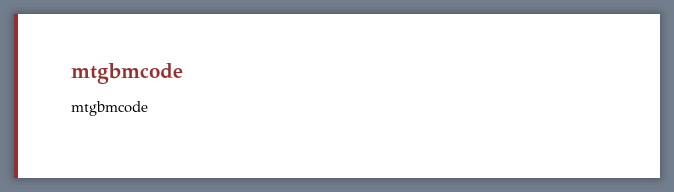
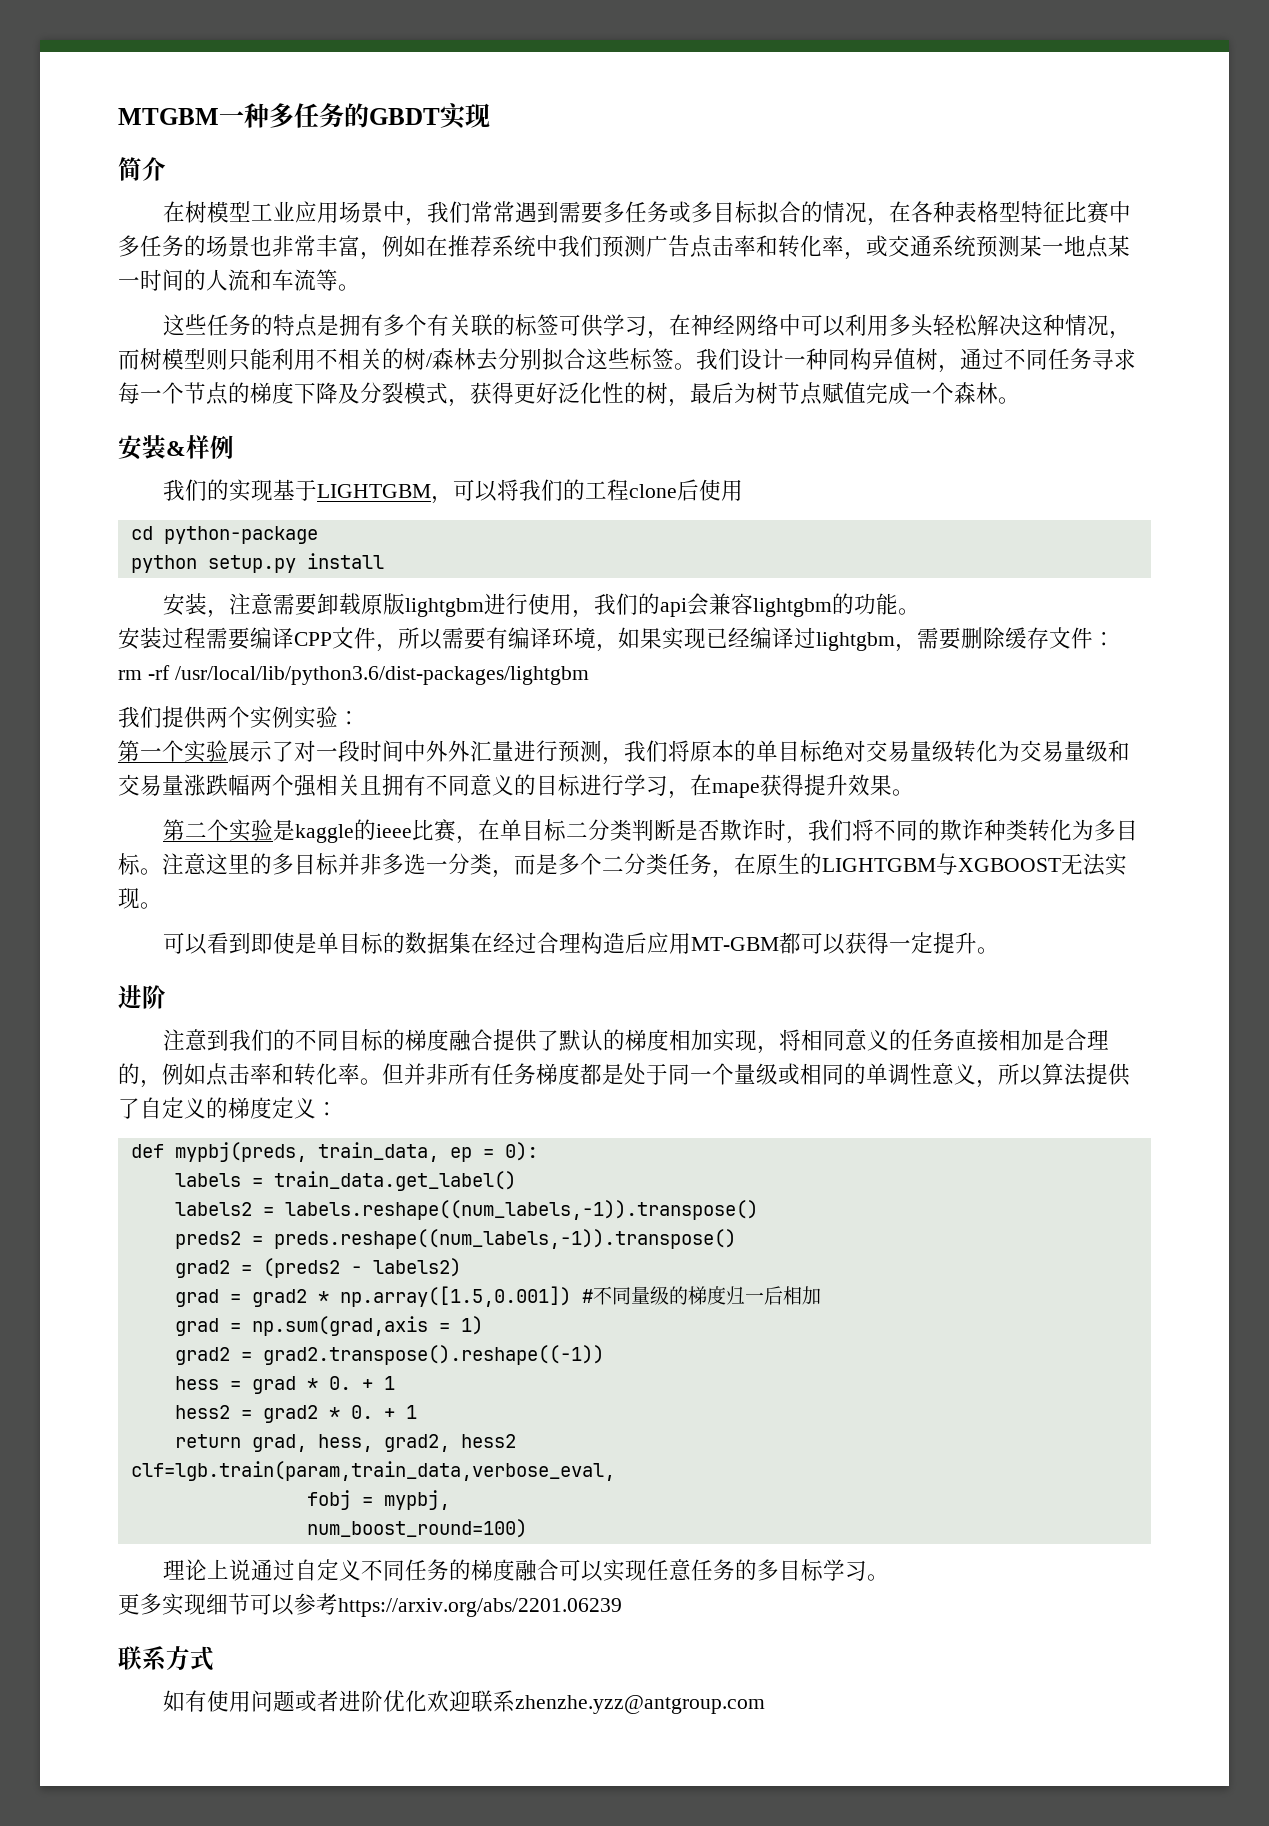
[71,63,183,84] [71,101,148,116] mtgbmcode // mtgbmcode -> [118,103,490,129] [118,157,166,181] [162,201,1131,226] [118,235,1130,260] [118,269,360,291] [162,314,1131,339] [118,348,1136,373] [118,382,1020,407] [118,435,234,460] [162,479,743,504] [130,526,318,544] [130,553,384,573] [162,593,920,618] [118,627,1115,652] [118,665,589,685] [118,706,360,729] [118,740,1130,765] [118,774,914,799] [162,819,1138,844] [118,853,1127,878] [118,888,162,909] [162,932,999,955] [118,985,166,1009] [162,1029,1109,1054] [118,1063,1130,1088] [118,1097,338,1119] [130,1142,538,1162] [174,1171,516,1191] [174,1200,758,1220] [174,1229,736,1249] [174,1258,461,1278] [174,1286,821,1307] [174,1316,483,1336] [174,1345,604,1365] [174,1376,395,1394] [174,1405,417,1423] [174,1434,516,1452] [130,1461,615,1481] [306,1490,450,1510] [306,1519,527,1538] [162,1559,889,1582] [118,1593,622,1617] [118,1646,214,1671] [162,1690,765,1714] MTGBM一种多任务的GBDT实现 // 简介 // 在树模型工业应用场景中，我们常常遇到需要多任务或多目标拟合的情况，在各种表格型特征比赛中多任务的场景也非常丰富，例如在推荐系统中我们预测广告点击率和转化率，或交通系统预测某一地点某一时间的人流和车流等。 // 这些任务的特点是拥有多个有关联的标签可供学习，在神经网络中可以利用多头轻松解决这种情况，而树模型则只能利用不相关的树/森林去分别拟合这些标签。我们设计一种同构异值树，通过不同任务寻求每一个节点的梯度下降及分裂模式，获得更好泛化性的树，最后为树节点赋值完成一个森林。 // 安装&样例 // 我们的实现基于LIGHTGBM，可以将我们的工程clone后使用 // cd python-package // python setup.py install // 安装，注意需要卸载原版lightgbm进行使用，我们的api会兼容lightgbm的功能。 // 安装过程需要编译CPP文件，所以需要有编译环境，如果实现已经编译过lightgbm，需要删除缓存文件： // rm -rf /usr/local/lib/python3.6/dist-packages/lightgbm // 我们提供两个实例实验： // 第一个实验展示了对一段时间中外外汇量进行预测，我们将原本的单目标绝对交易量级转化为交易量级和交易量涨跌幅两个强相关且拥有不同意义的目标进行学习，在mape获得提升效果。 // 第二个实验是kaggle的ieee比赛，在单目标二分类判断是否欺诈时，我们将不同的欺诈种类转化为多目标。注意这里的多目标并非多选一分类，而是多个二分类任务，在原生的LIGHTGBM与XGBOOST无法实现。 // 可以看到即使是单目标的数据集在经过合理构造后应用MT-GBM都可以获得一定提升。 // 进阶 // 注意到我们的不同目标的梯度融合提供了默认的梯度相加实现，将相同意义的任务直接相加是合理的，例如点击率和转化率。但并非所有任务梯度都是处于同一个量级或相同的单调性意义，所以算法提供了自定义的梯度定义： // def mypbj(preds, train_data, ep = 0): // labels = train_data.get_label() // labels2 = labels.reshape((num_labels,-1)).transpose() // preds2 = preds.reshape((num_labels,-1)).transpose() // grad2 = (preds2 - labels2) // grad = grad2 * np.array([1.5,0.001]) #不同量级的梯度归一后相加 // grad = np.sum(grad,axis = 1) // grad2 = grad2.transpose().reshape((-1)) // hess = grad * 0. + 1 // hess2 = grad2 * 0. + 1 // return grad, hess, grad2, hess2 // clf=lgb.train(param,train_data,verbose_eval, // fobj = mypbj, // num_boost_round=100) // 理论上说通过自定义不同任务的梯度融合可以实现任意任务的多目标学习。 // 更多实现细节可以参考https://arxiv.org/abs/2201.06239 // 联系方式 // 如有使用问题或者进阶优化欢迎联系zhenzhe.yzz@antgroup.com

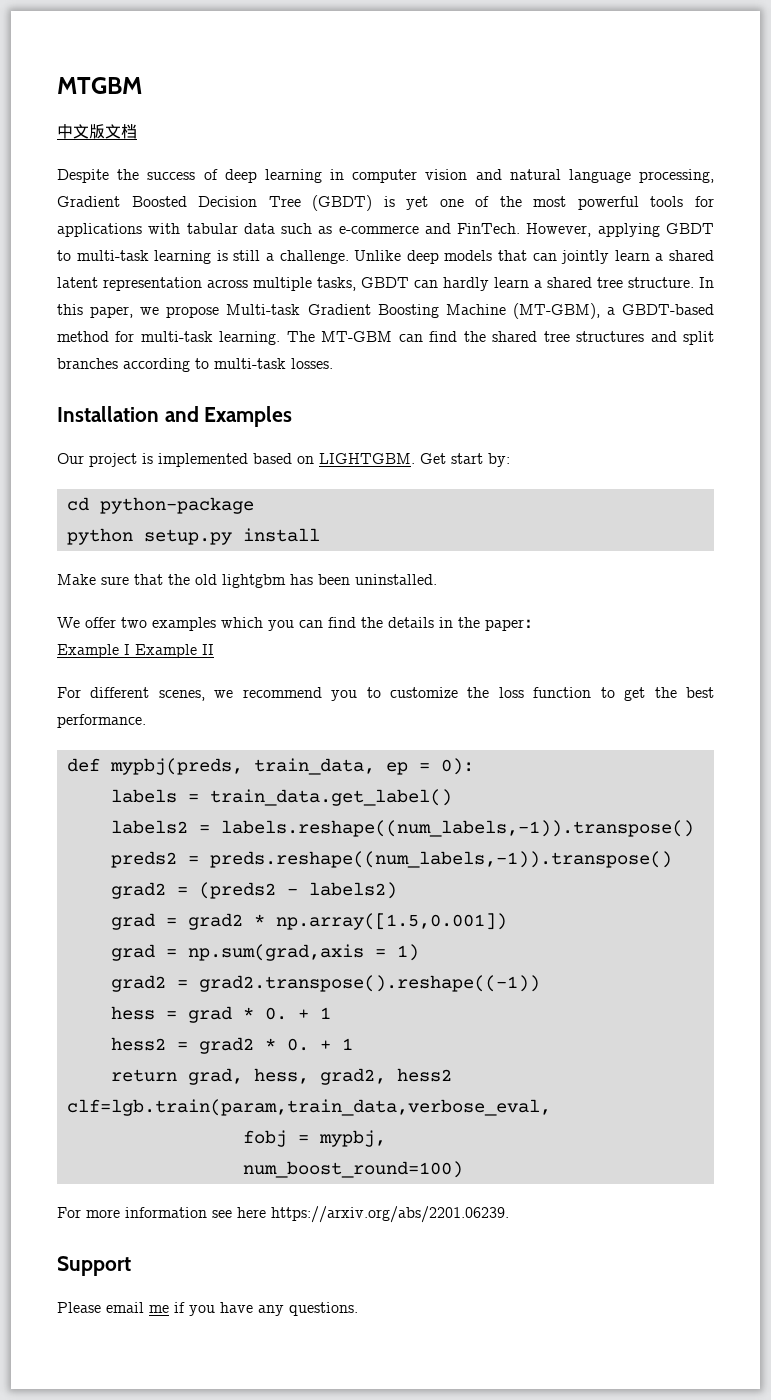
[219,103,490,129] [118,157,166,181] [162,201,1131,226] [118,235,1130,260] [118,269,360,291] [162,314,1131,339] [118,348,1136,373] [118,382,1020,407] [118,435,234,460] [162,479,743,504] 一种多任务的GBDT实现 // 简介 // 在树模型工业应用场景中，我们常常遇到需要多任务或多目标拟合的情况，在各种表格型特征比赛中多任务的场景也非常丰富，例如在推荐系统中我们预测广告点击率和转化率，或交通系统预测某一地点某一时间的人流和车流等。 // 这些任务的特点是拥有多个有关联的标签可供学习，在神经网络中可以利用多头轻松解决这种情况，而树模型则只能利用不相关的树/森林去分别拟合这些标签。我们设计一种同构异值树，通过不同任务寻求每一个节点的梯度下降及分裂模式，获得更好泛化性的树，最后为树节点赋值完成一个森林。 // 安装&样例 // 我们的实现基于LIGHTGBM，可以将我们的工程clone后使用 -> [57,124,137,139] [57,169,714,183] [57,195,715,211] [57,223,714,237] [57,250,715,264] [57,277,714,291] [57,303,715,319] [57,331,714,345] [57,358,333,372] [57,406,293,427] [57,453,510,467] // 中文版文档 // Despite the success of deep learning in computer vision and natural language processing, Gradient Boosted Decision Tree (GBDT) is yet one of the most powerful tools for applications with tabular data such as e-commerce and FinTech. However, applying GBDT to multi-task learning is still a challenge. Unlike deep models that can jointly learn a shared latent representation across multiple tasks, GBDT can hardly learn a shared tree structure. In this paper, we propose Multi-task Gradient Boosting Machine (MT-GBM), a GBDT-based method for multi-task learning. The MT-GBM can find the shared tree structures and split branches according to multi-task losses. // Installation and Examples // Our project is implemented based on LIGHTGBM. Get start by:
[162,593,920,618] [118,627,1115,652] [118,665,589,685] [118,706,360,729] [118,740,1130,765] [118,774,914,799] [162,819,1138,844] [118,853,1127,878] [118,888,162,909] [162,932,999,955] [118,985,166,1009] [162,1029,1109,1054] [118,1063,1130,1088] [118,1097,338,1119] 安装，注意需要卸载原版lightgbm进行使用，我们的api会兼容lightgbm的功能。 // 安装过程需要编译CPP文件，所以需要有编译环境，如果实现已经编译过lightgbm，需要删除缓存文件： // rm -rf /usr/local/lib/python3.6/dist-packages/lightgbm // 我们提供两个实例实验： // 第一个实验展示了对一段时间中外外汇量进行预测，我们将原本的单目标绝对交易量级转化为交易量级和交易量涨跌幅两个强相关且拥有不同意义的目标进行学习，在mape获得提升效果。 // 第二个实验是kaggle的ieee比赛，在单目标二分类判断是否欺诈时，我们将不同的欺诈种类转化为多目标。注意这里的多目标并非多选一分类，而是多个二分类任务，在原生的LIGHTGBM与XGBOOST无法实现。 // 可以看到即使是单目标的数据集在经过合理构造后应用MT-GBM都可以获得一定提升。 // 进阶 // 注意到我们的不同目标的梯度融合提供了默认的梯度相加实现，将相同意义的任务直接相加是合理的，例如点击率和转化率。但并非所有任务梯度都是处于同一个量级或相同的单调性意义，所以算法提供了自定义的梯度定义： -> [57,574,437,588] [57,617,540,631] [57,644,214,658] [57,687,715,701] [57,714,146,728] Make sure that the old lightgbm has been uninstalled. // We offer two examples which you can find the details in the paper： // Example I Example II // For different scenes, we recommend you to customize the loss function to get the best performance.
[581,1286,821,1305] #不同量级的梯度归一后相加 -> (507, 921) none
[162,1559,889,1582] [118,1593,622,1617] [118,1646,214,1671] [162,1690,765,1714] 理论上说通过自定义不同任务的梯度融合可以实现任意任务的多目标学习。 // 更多实现细节可以参考https://arxiv.org/abs/2201.06239 // 联系方式 // 如有使用问题或者进阶优化欢迎联系zhenzhe.yzz@antgroup.com -> [57,1206,509,1223] [57,1256,131,1276] [57,1302,358,1316] For more information see here https://arxiv.org/abs/2201.06239. // Support // Please email me if you have any questions.

